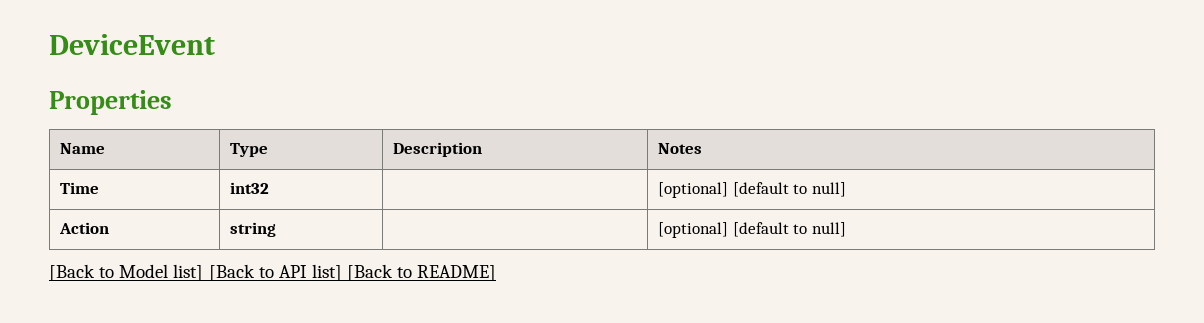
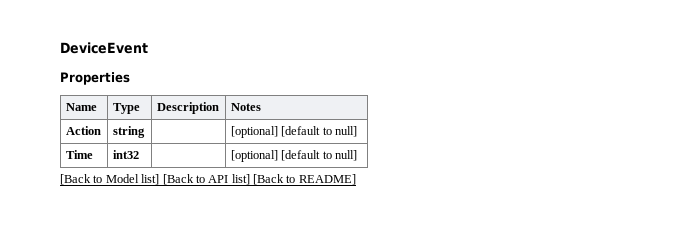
[60,182,100,194] [230,182,270,194] [658,182,847,198] [59,222,110,234] [230,222,277,237] Time | int32 | | [optional] [default to null] // Action | string -> [65,126,101,135] [112,126,145,138] [230,126,357,138] [65,150,93,159] [112,150,139,159] Action | string | | [optional] [default to null] // Time | int32

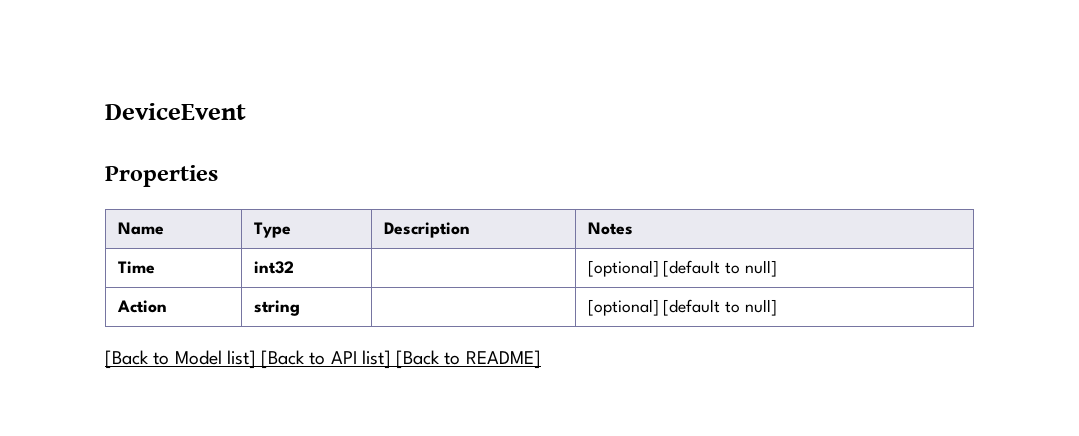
[65,126,101,135] [112,126,145,138] [230,126,357,138] [65,150,93,159] [112,150,139,159] Action | string | | [optional] [default to null] // Time | int32 -> [117,261,155,274] [253,261,294,274] [587,260,777,277] [116,300,167,313] [253,300,300,316] Time | int32 | | [optional] [default to null] // Action | string

